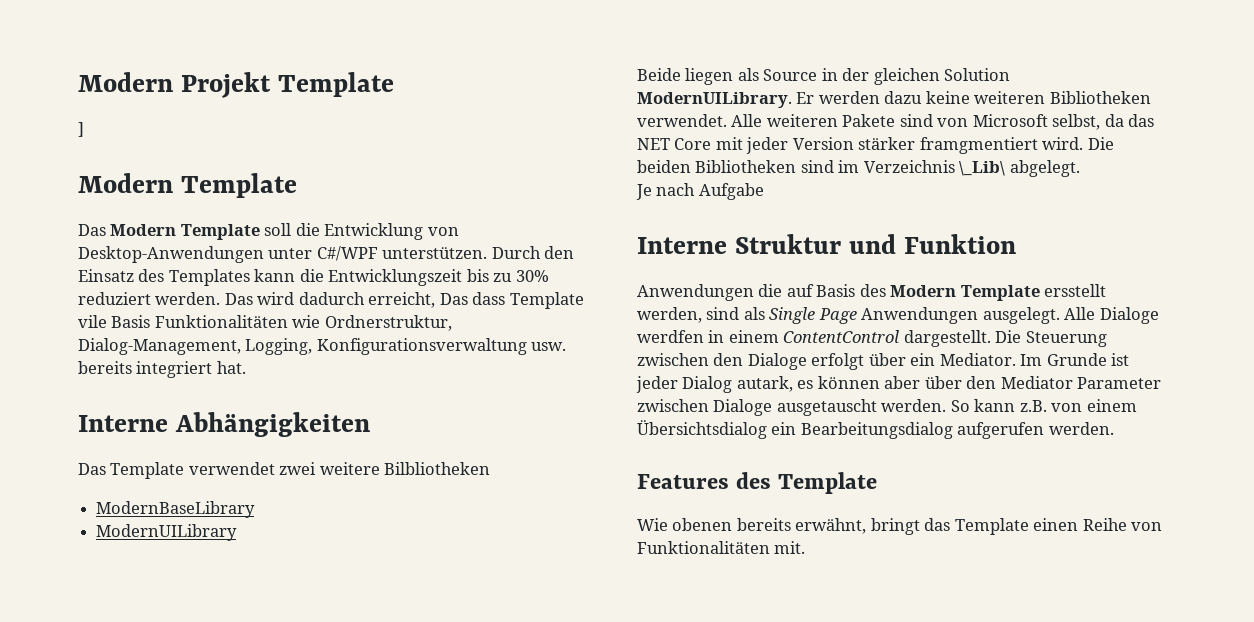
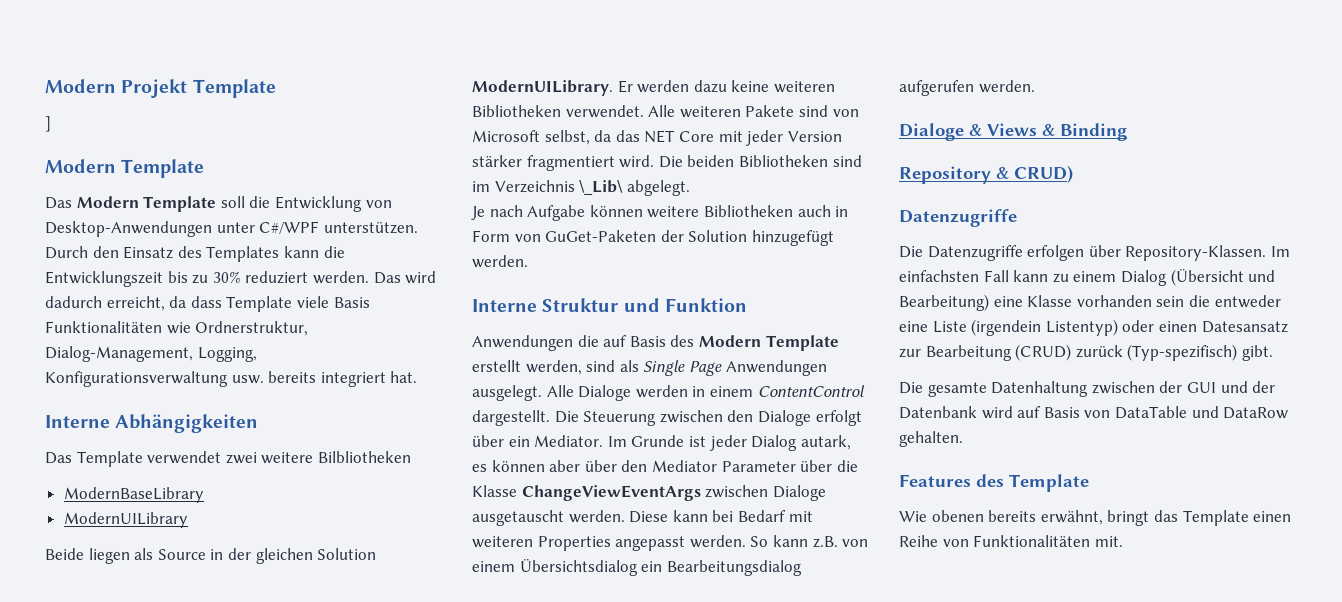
[439,293,468,305] Das -> [169,296,187,308] da
[78,315,107,328] vile -> [296,296,329,308] viele
[919,137,1038,154] framgmentiert -> [526,155,615,171] fragmentiert
(764, 191) none -> [589,205,849,218] [472,230,834,246] [472,255,528,268] können weitere Bibliotheken auch in Form von GuGet-Paketen der Solution hinzugefügt werden.
[1044,284,1107,297] ersstellt -> [472,360,521,372] erstellt
[637,330,704,343] werdfen -> [635,385,688,398] werden
[637,399,877,416] zwischen Dialoge ausgetauscht -> [800,460,858,472] [472,485,826,501] [472,510,813,526] [472,536,686,551] über die Klasse ChangeViewEventArgs zwischen Dialoge ausgetauscht werden. Diese kann bei Bedarf mit weiteren Properties angepasst
(1114, 428) none -> [899,123,1127,141] [899,165,1073,184] [899,209,1017,227] [899,245,1290,261] [899,269,1276,286] [899,294,1281,311] [899,319,1288,336] [899,344,1273,361] [899,381,1276,397] [899,406,1289,419] [899,431,963,447] // Dialoge & Views & Binding // Repository & CRUD) // Datenzugriffe // Die Datenzugriffe erfolgen über Repository-Klassen. Im einfachsten Fall kann zu einem Dialog (Übersicht und Bearbeitung) eine Klasse vorhanden sein die entweder eine Liste (irgendein Listentyp) oder einen Datesansatz zur Bearbeitung (CRUD) zurück (Typ-spezifisch) gibt. // Die gesamte Datenhaltung zwischen der GUI und der Datenbank wird auf Basis von DataTable und DataRow gehalten.

